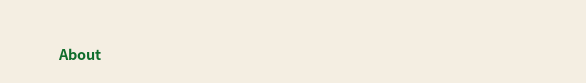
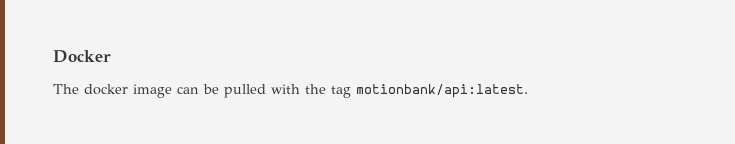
[58,48,101,60] About -> [53,50,111,63] [53,84,528,98] Docker // The docker image can be pulled with the tag motionbank/api:latest.

